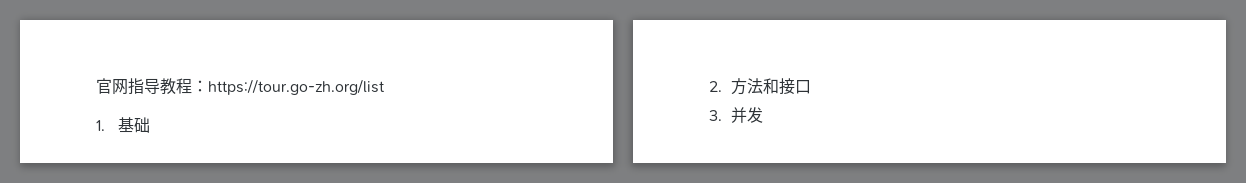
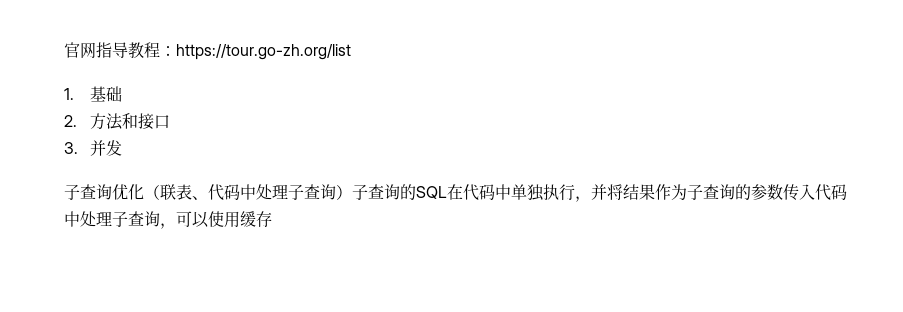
(763, 115) none -> [64,184,847,202] [64,211,272,229] // 子查询优化（联表、代码中处理子查询）子查询的SQL在代码中单独执行，并将结果作为子查询的参数传入代码中处理子查询，可以使用缓存

